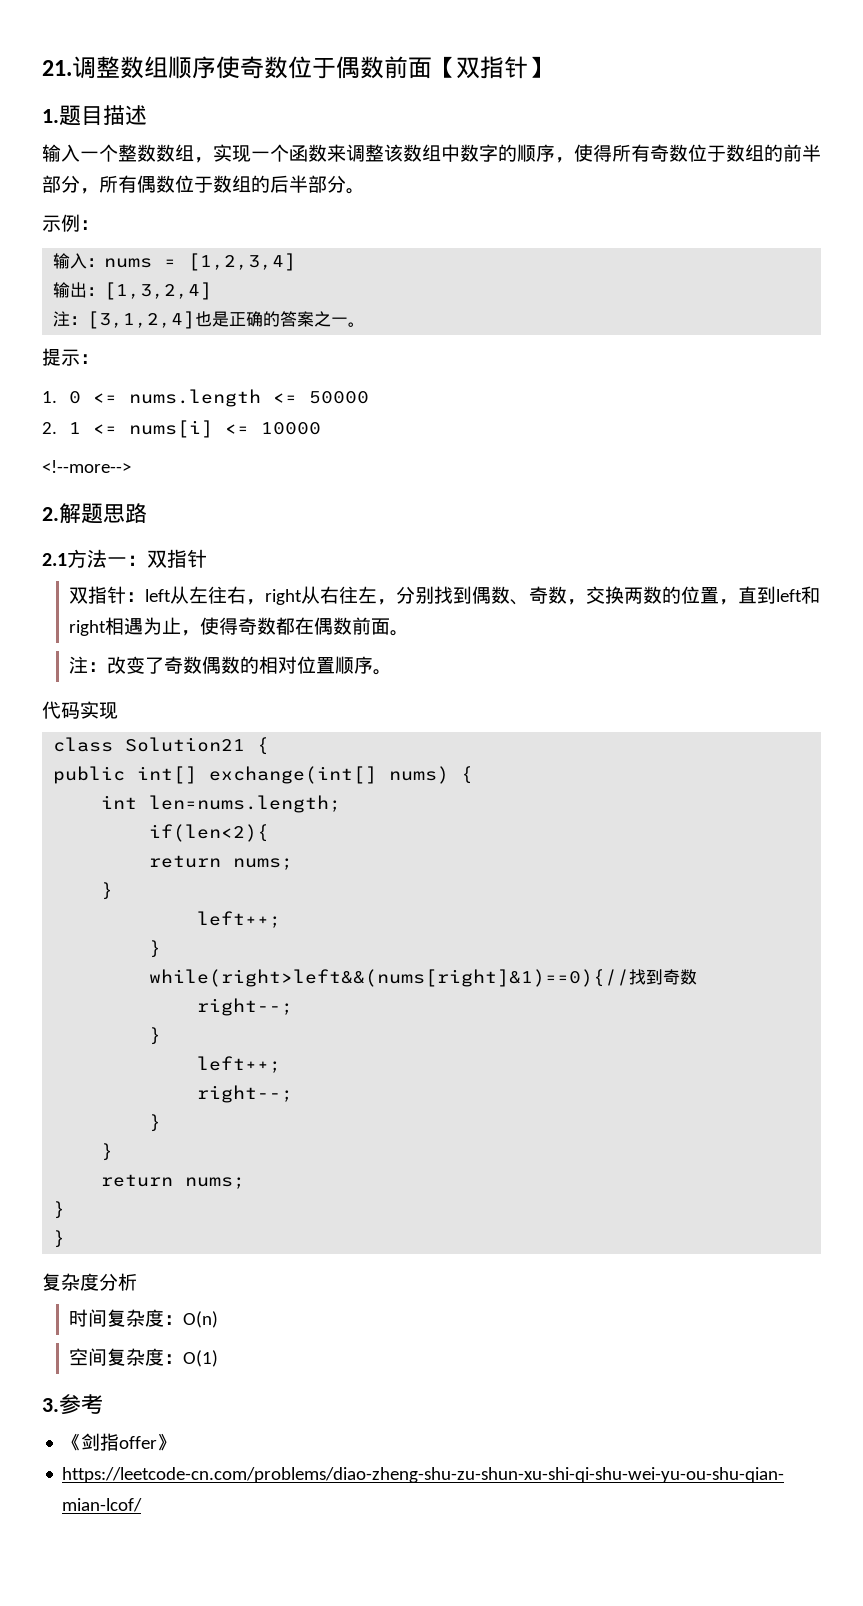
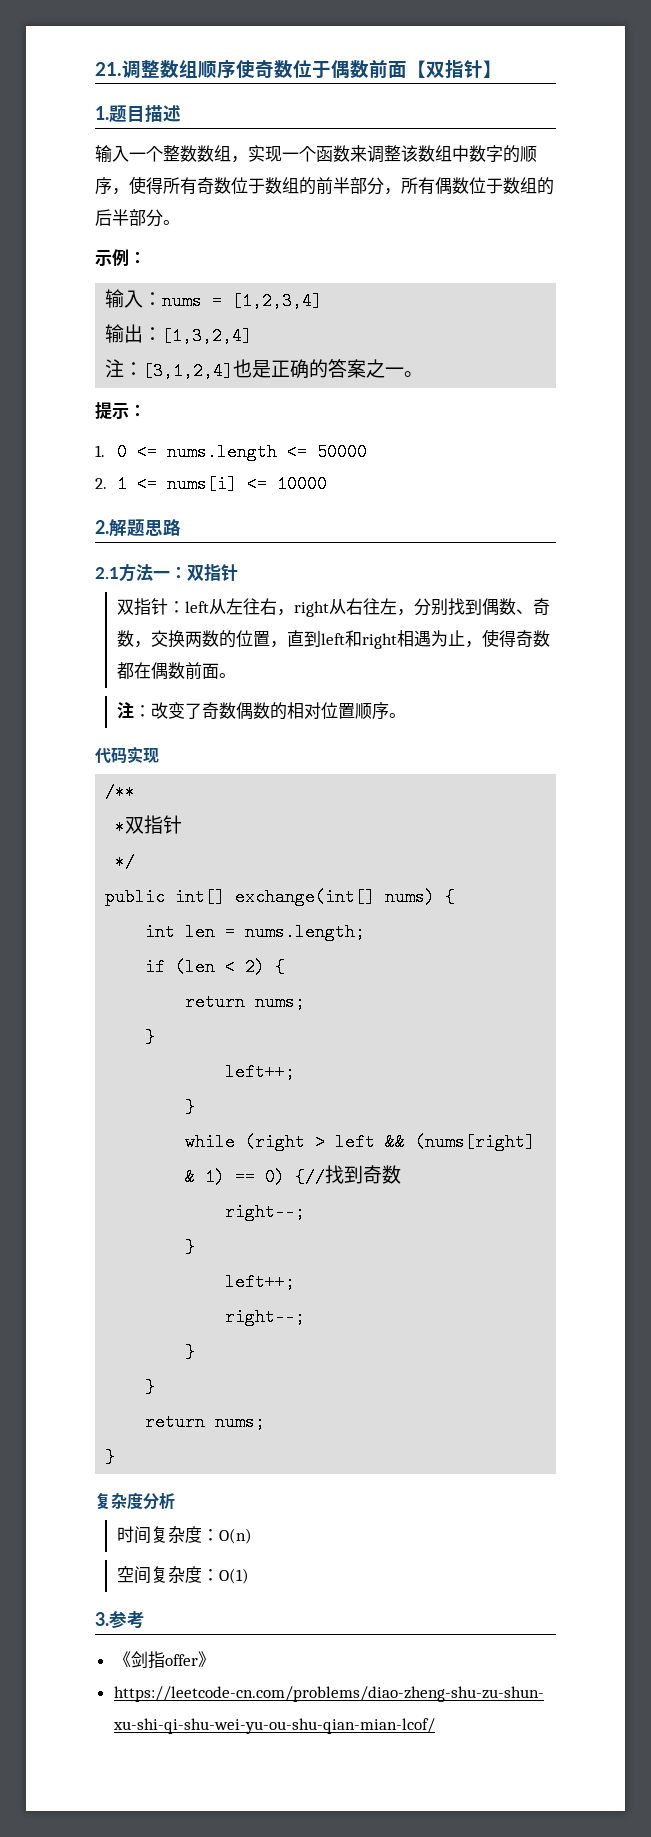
[42,460,131,473] // <!--more--> -> (327, 484) none
[53,737,270,755] class Solution21 { -> [105,783,136,801] [115,815,183,836] [115,853,136,871] /** // *双指针 // */
[149,795,342,813] [149,824,270,842] len=nums.length; // if(len<2){ -> [185,923,366,941] [145,958,286,976] len = nums.length; // if (len < 2) {
[149,969,630,987] while(right>left&&(nums[right]&1)==0){// -> [185,1133,536,1151] [185,1168,326,1186] while (right > left && (nums[right] & 1) == 0) {//
[53,1230,66,1248] // } -> (116, 1457) none

